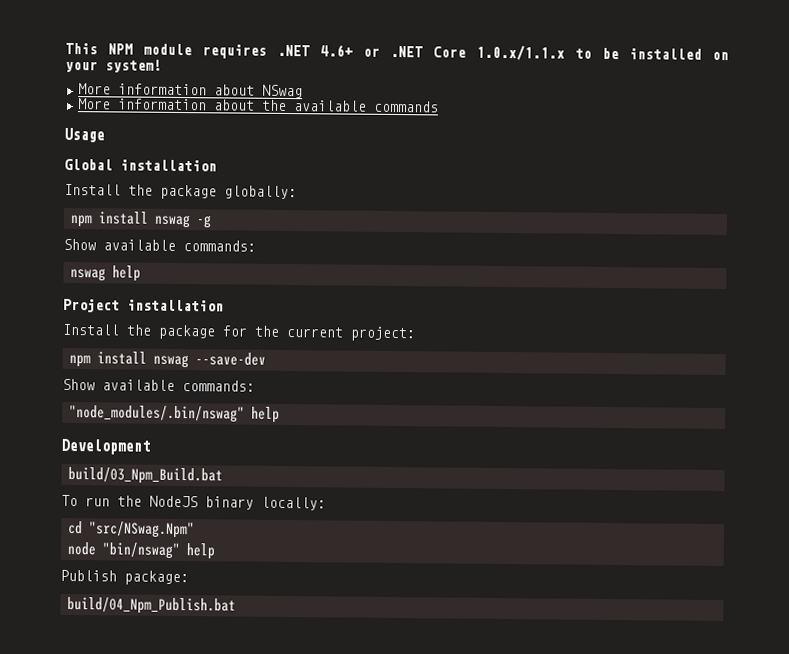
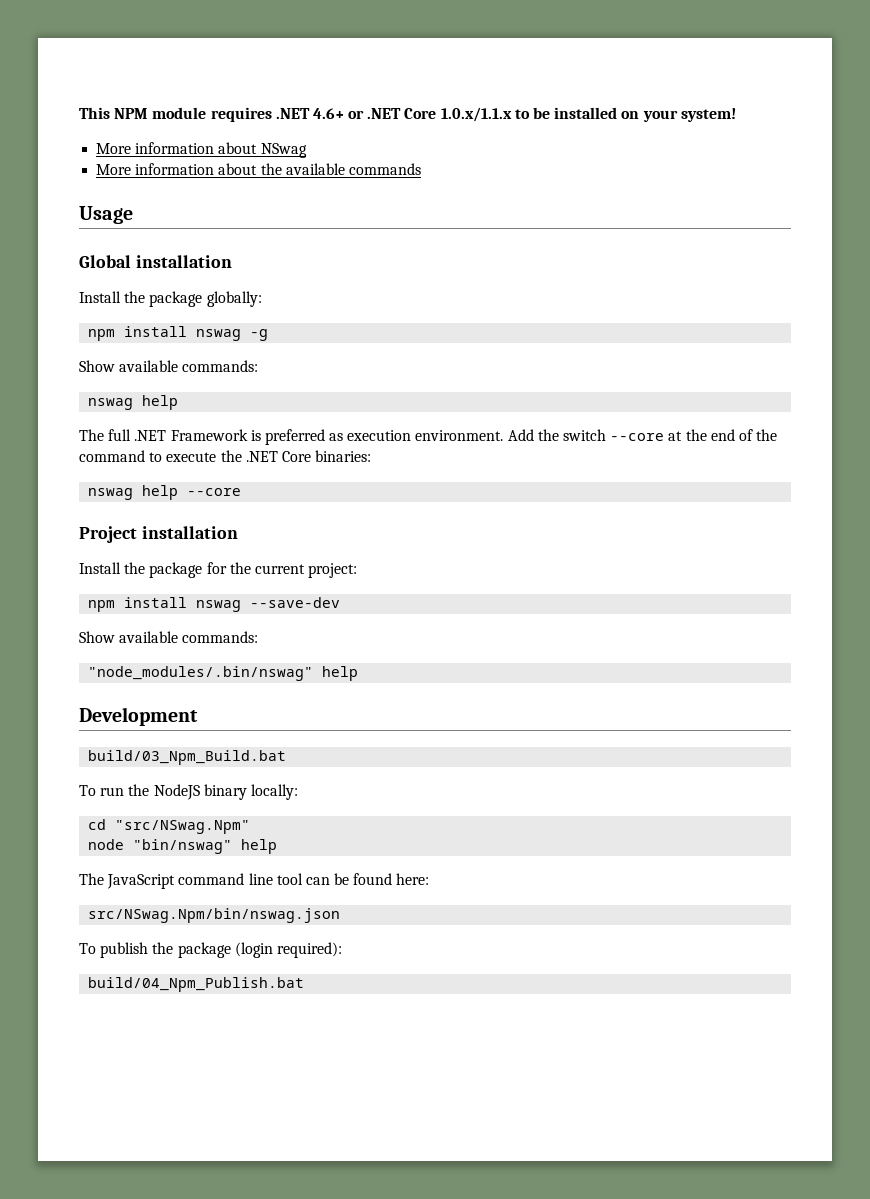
(141, 273) none -> [79,429,778,445] [79,450,372,462] [88,485,242,500] // The full .NET Framework is preferred as execution environment. Add the switch --core at the end of the command to execute the .NET Core binaries: // nswag help --core
[60,569,189,586] Publish package: -> [79,873,430,889] [88,908,341,923] [79,942,342,958] The JavaScript command line tool can be found here: // src/NSwag.Npm/bin/nswag.json // To publish the package (login required):

